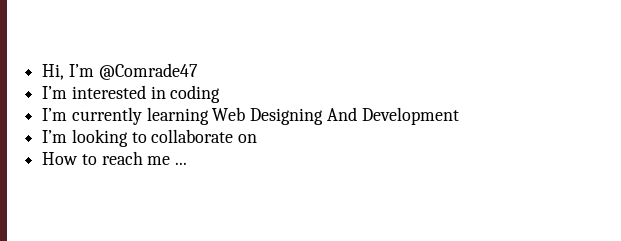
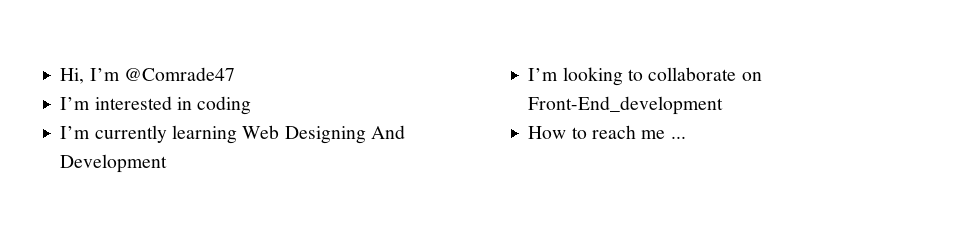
(258, 138) none -> [528,96,724,115] Front-End_development

